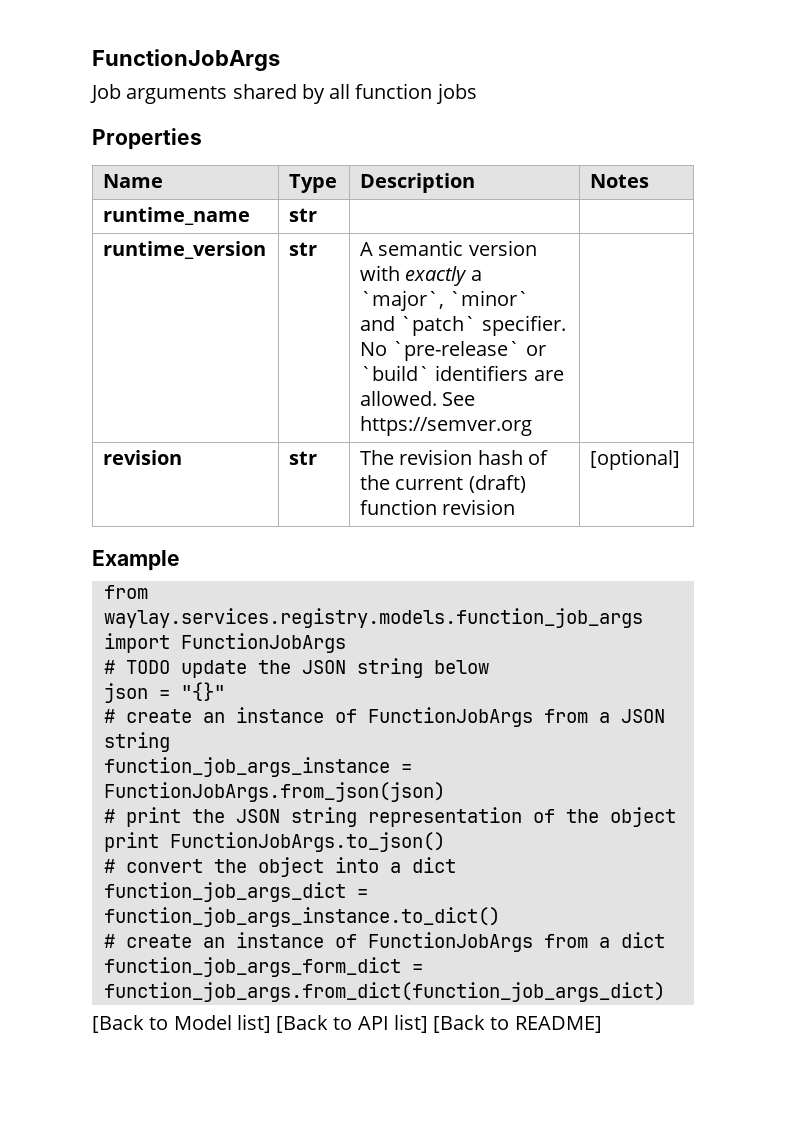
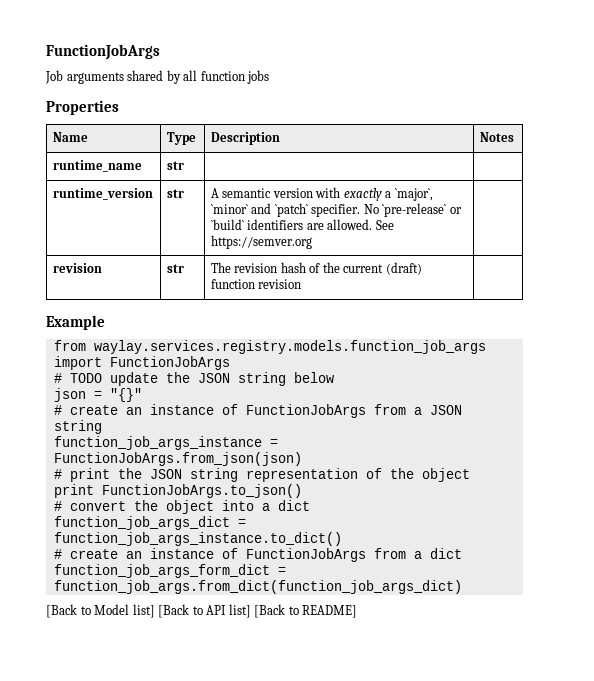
[590,449,681,470] [optional] -> (302, 284) none

